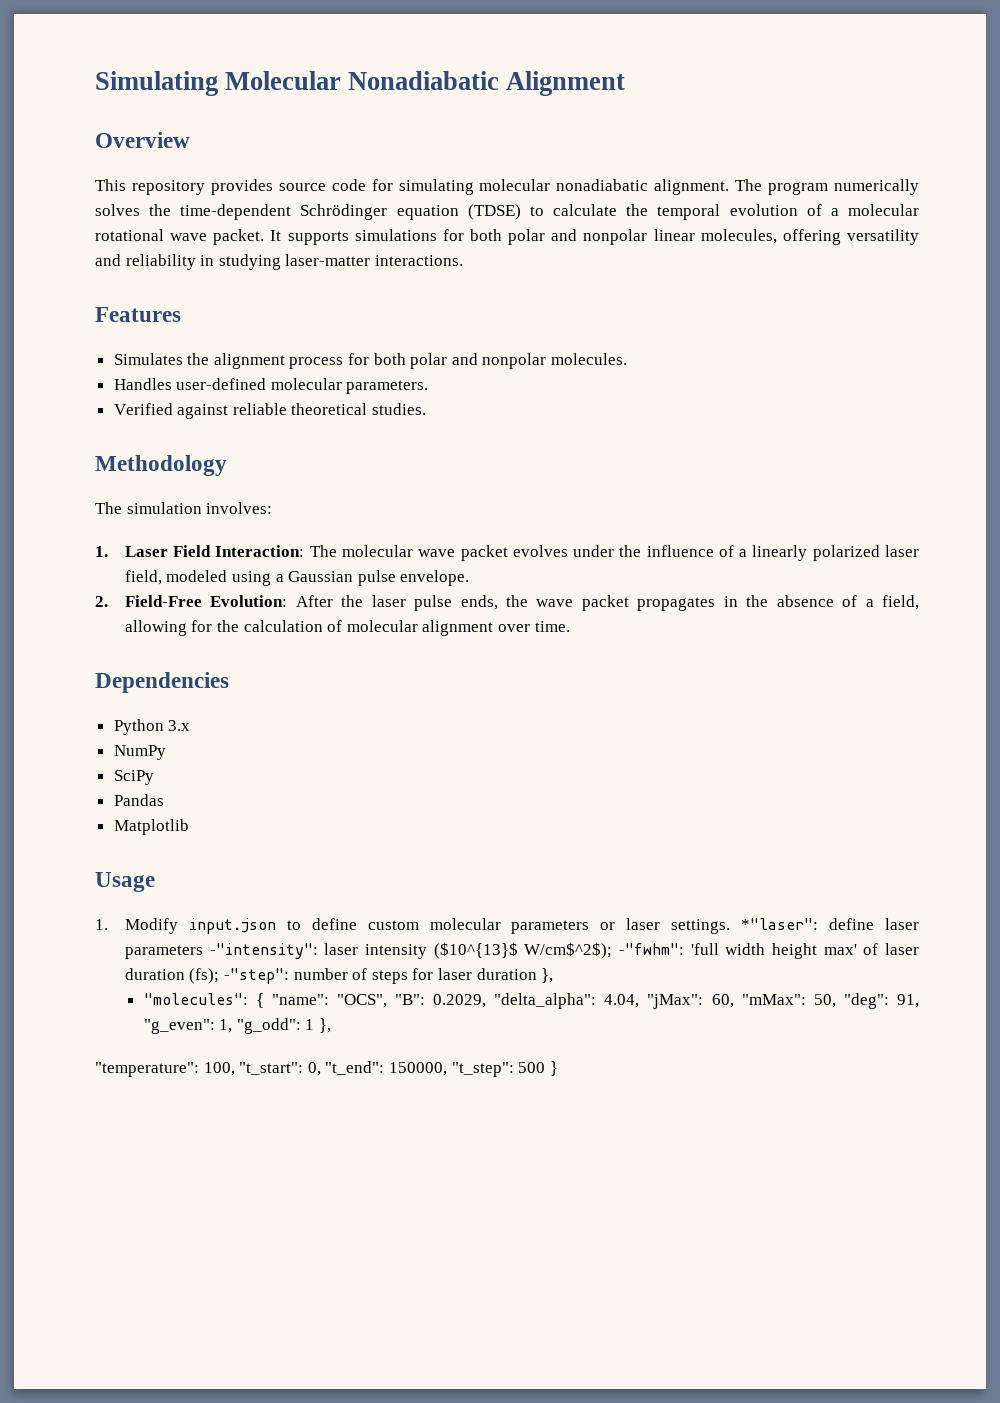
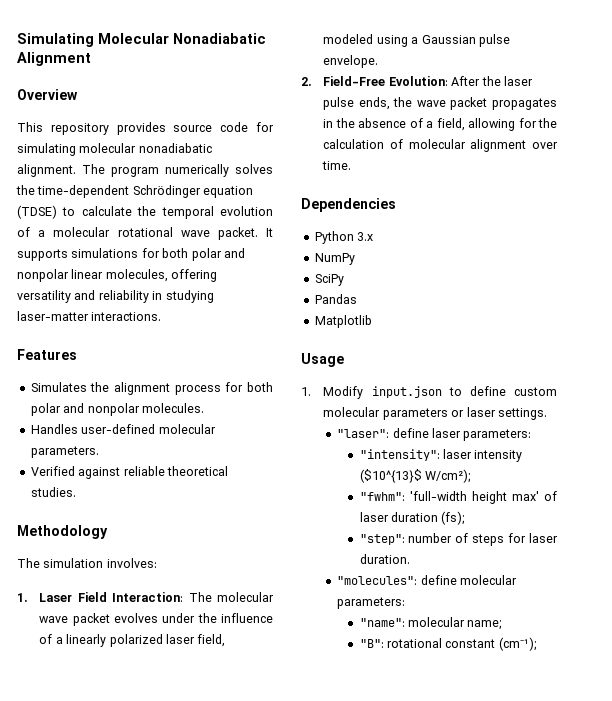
[741,918,819,930] *"laser": -> [337,429,390,438] // "laser":
[124,943,318,959] parameters -"intensity": -> [463,429,532,441] [359,449,440,461] parameters: // "intensity":
[524,942,766,959] W/cm$^2$); -"fwhm": 'full width -> [424,469,470,483] [359,491,467,501] W/cm²); // "fwhm": 'full-width
[224,968,290,984] -"step": -> [359,534,405,545] // "step":
[476,968,554,983] duration }, -> [359,554,410,564] duration.
[255,993,919,1009] [143,1018,331,1034] [95,1061,558,1077] { "name": "OCS", "B": 0.2029, "delta_alpha": 4.04, "jMax": 60, "mMax": 50, "deg": 91, "g_even": 1, "g_odd": 1 }, // "temperature": 100, "t_start": 0, "t_end": 150000, "t_step": 500 } -> [420,575,517,585] [337,597,406,609] [359,617,502,630] [359,637,536,651] define molecular parameters: // "name": molecular name; // "B": rotational constant (cm⁻¹);

